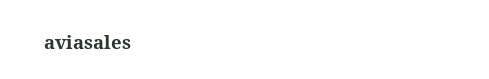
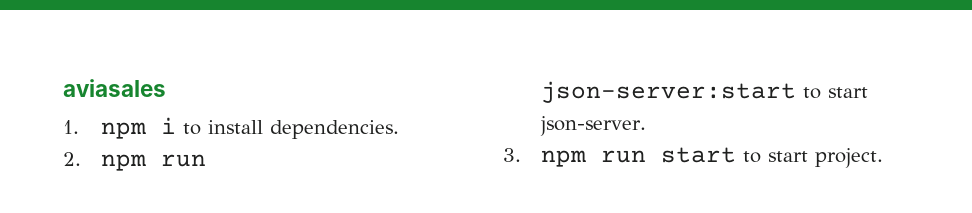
(131, 42) none -> [63,117,399,139] [63,152,206,171] [540,81,868,103] [539,116,646,136] [503,147,883,168] // 1. npm i to install dependencies. // 2. npm run json-server:start to start json-server. // 3. npm run start to start project.

